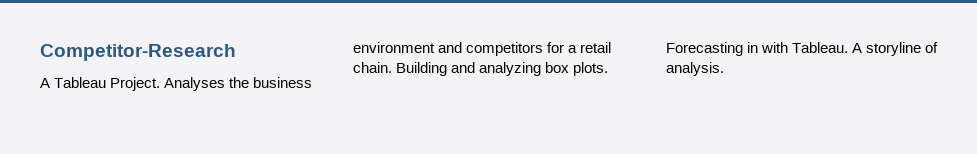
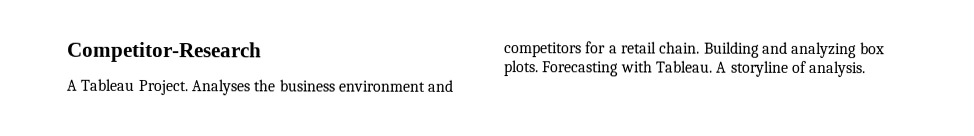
[747,42,759,53] in -> (620, 69) none

